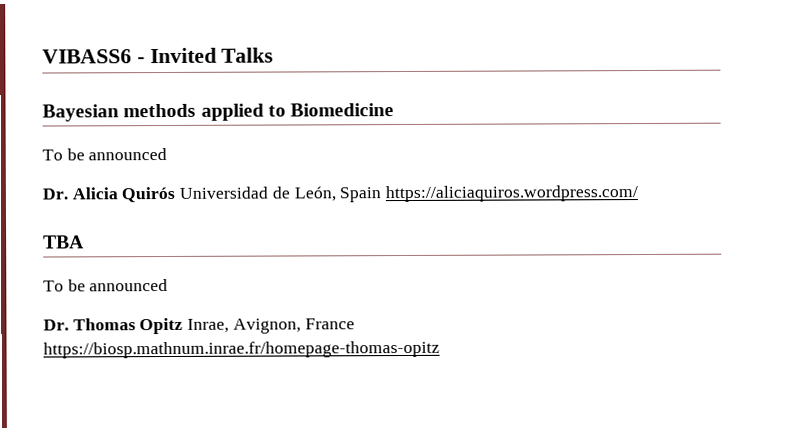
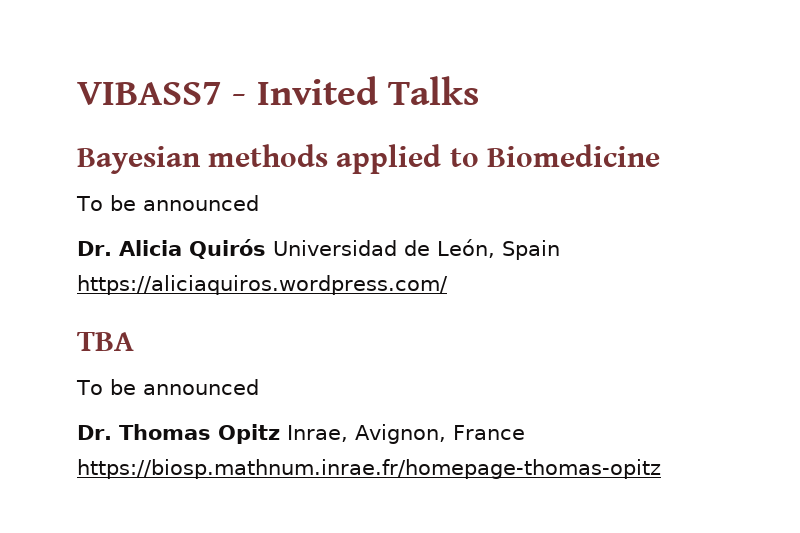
[42,49,132,64] VIBASS6 -> [77,82,222,105] VIBASS7

